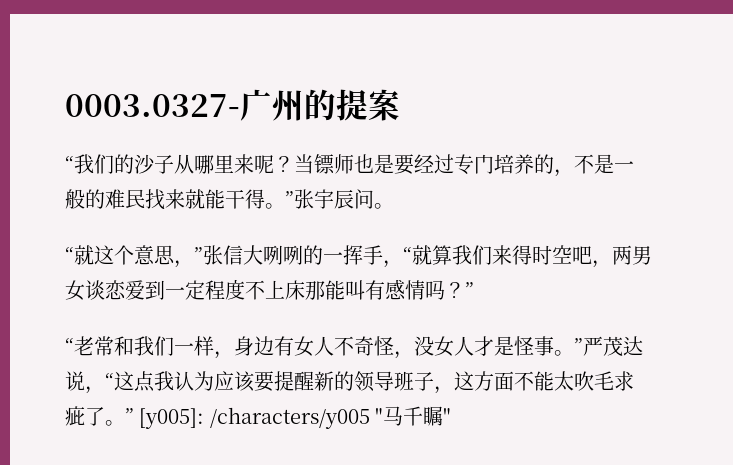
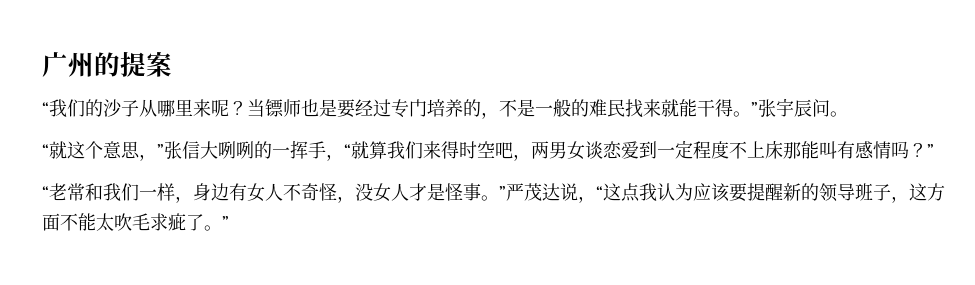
[65,94,240,117] 0003.0327- -> (42, 64) none
[139,406,452,429] [y005]: /characters/y005 "马千瞩" -> (229, 222) none

